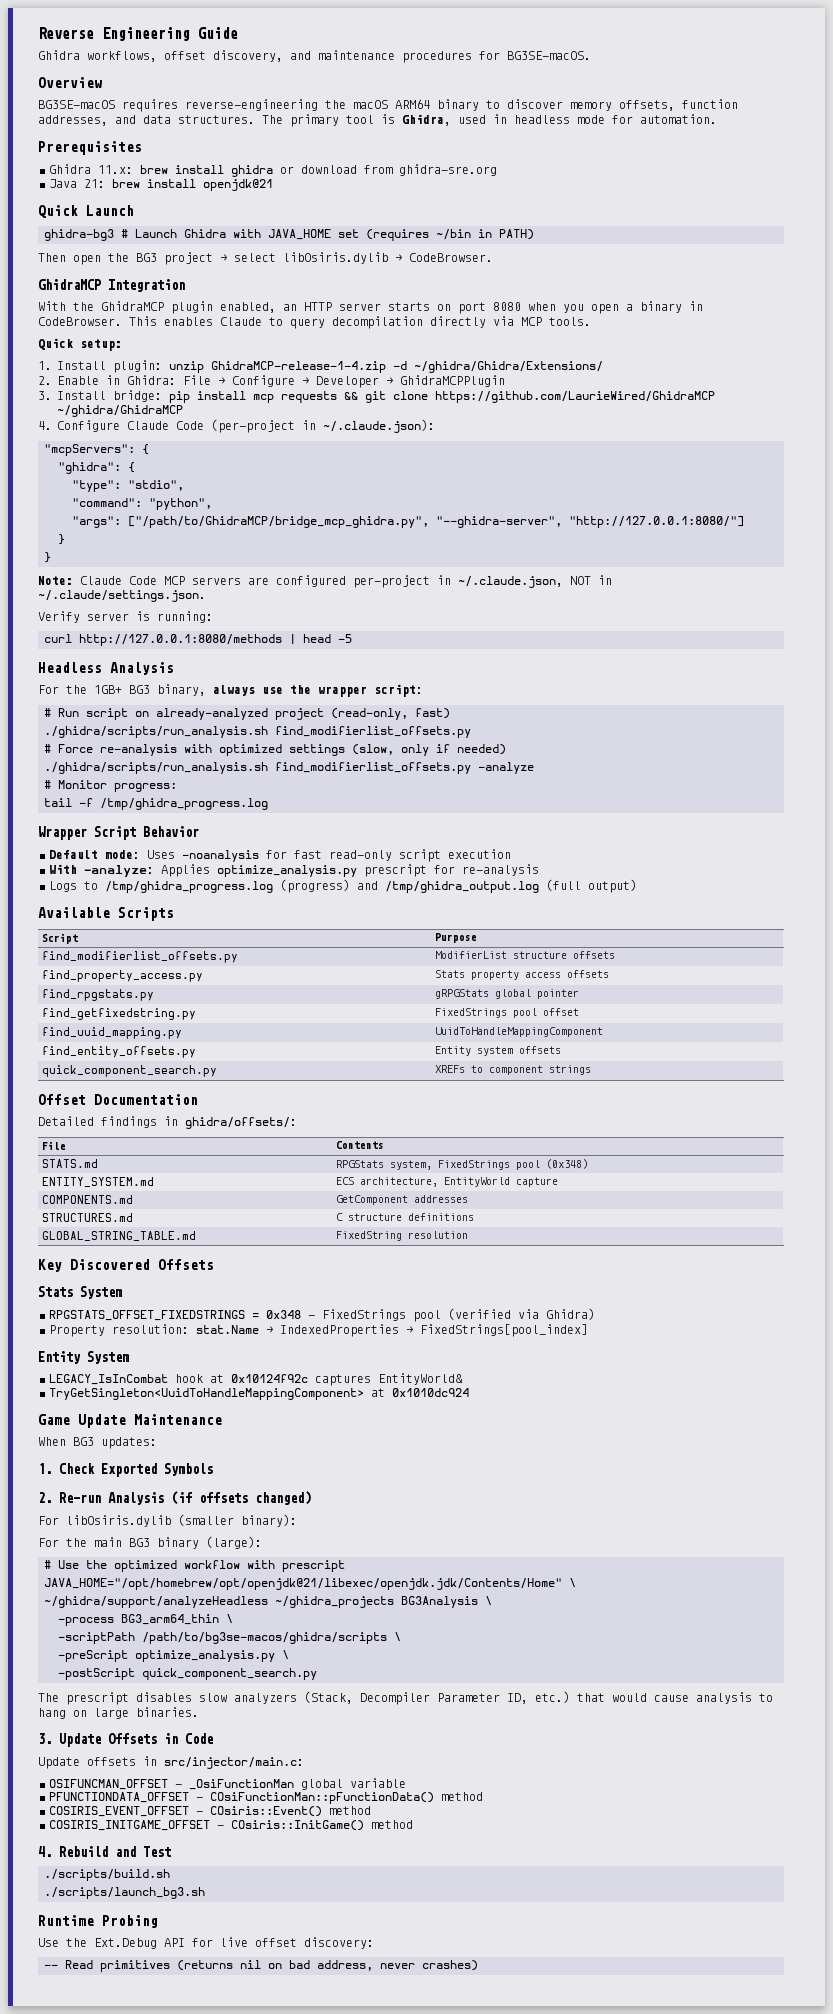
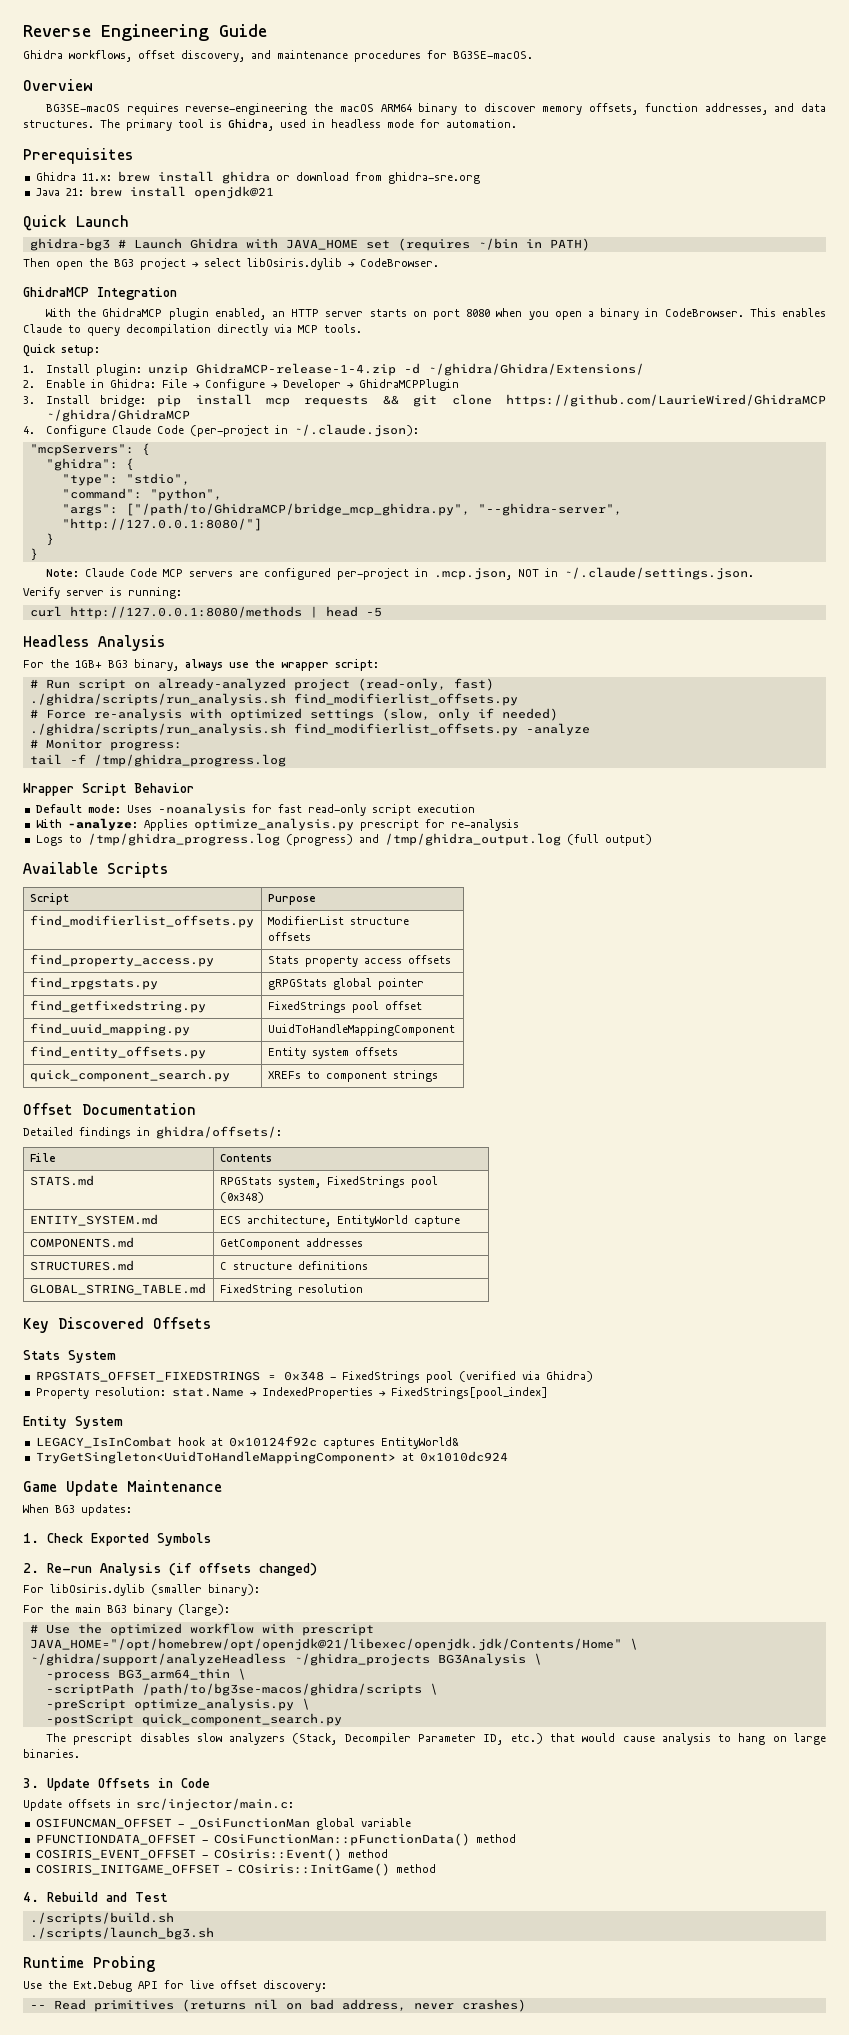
[458,576,563,588] ~/.claude.json, -> [433,568,512,580] .mcp.json,

